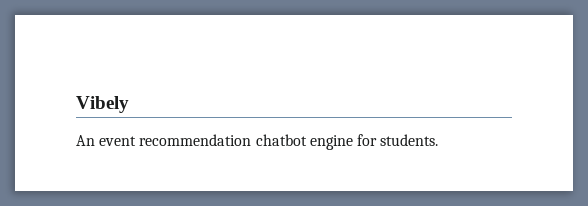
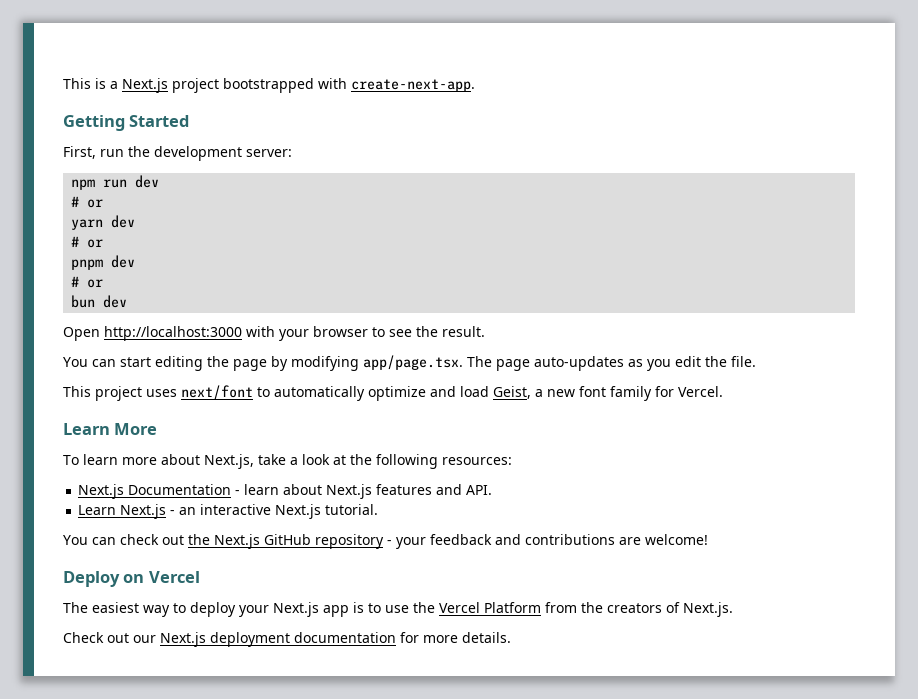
[76,96,129,113] [76,134,439,150] Vibely // An event recommendation chatbot engine for students. -> [63,78,475,93] [63,115,190,131] [63,146,292,161] [71,175,160,190] [71,196,104,208] [71,215,136,230] [71,236,104,248] [71,255,136,270] [71,276,104,288] [71,295,128,308] [63,326,485,341] [63,355,756,371] [63,385,723,401] [63,423,158,435] [63,454,512,469] [78,484,493,499] [78,504,379,519] [63,534,708,549] [63,571,200,587] [63,602,733,617] [63,632,511,647] This is a Next.js project bootstrapped with create-next-app. // Getting Started // First, run the development server: // npm run dev // # or // yarn dev // # or // pnpm dev // # or // bun dev // Open http://localhost:3000 with your browser to see the result. // You can start editing the page by modifying app/page.tsx. The page auto-updates as you edit the file. // This project uses next/font to automatically optimize and load Geist, a new font family for Vercel. // Learn More // To learn more about Next.js, take a look at the following resources: // Next.js Documentation - learn about Next.js features and API. // Learn Next.js - an interactive Next.js tutorial. // You can check out the Next.js GitHub repository - your feedback and contributions are welcome! // Deploy on Vercel // The easiest way to deploy your Next.js app is to use the Vercel Platform from the creators of Next.js. // Check out our Next.js deployment documentation for more details.

